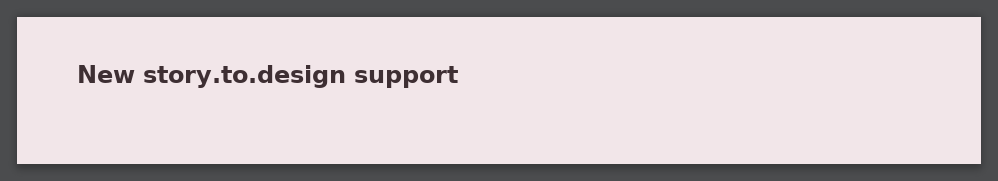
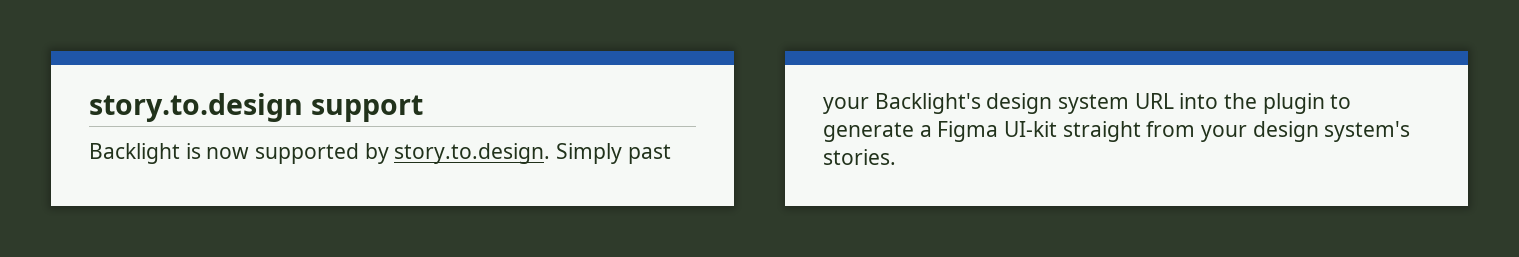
[77,65,135,83] New -> (89, 107) none
(458, 77) none -> [89,143,671,164] [823,93,1352,114] [823,121,1411,142] [823,149,896,165] // Backlight is now supported by story.to.design. Simply past your Backlight's design system URL into the plugin to generate a Figma UI-kit straight from your design system's stories.

